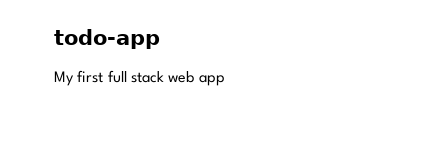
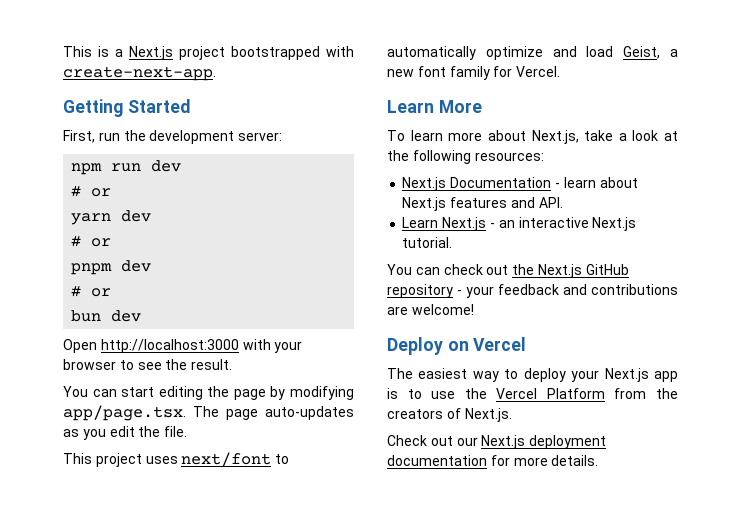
[54,29,160,49] [54,70,225,86] todo-app // My first full stack web app -> [63,46,354,60] [63,66,216,81] [63,99,190,117] [63,130,283,144] [71,160,182,175] [71,185,112,197] [71,210,152,225] [71,235,112,247] [71,260,152,275] [71,285,112,297] [71,310,142,322] [63,339,303,353] [63,359,233,370] [63,386,354,400] [63,405,354,421] [63,426,188,440] [63,452,290,467] [387,46,678,60] [387,66,561,80] [387,100,482,113] [387,130,678,144] [387,150,544,164] [402,177,638,191] [402,197,563,211] [402,217,637,231] [402,237,453,248] [387,264,629,278] [387,284,678,298] [387,304,474,315] [387,337,527,355] [387,368,678,382] [387,388,678,399] [387,408,512,422] [387,435,607,449] [387,455,599,466] This is a Next.js project bootstrapped with create-next-app. // Getting Started // First, run the development server: // npm run dev // # or // yarn dev // # or // pnpm dev // # or // bun dev // Open http://localhost:3000 with your browser to see the result. // You can start editing the page by modifying app/page.tsx. The page auto-updates as you edit the file. // This project uses next/font to automatically optimize and load Geist, a new font family for Vercel. // Learn More // To learn more about Next.js, take a look at the following resources: // Next.js Documentation - learn about Next.js features and API. // Learn Next.js - an interactive Next.js tutorial. // You can check out the Next.js GitHub repository - your feedback and contributions are welcome! // Deploy on Vercel // The easiest way to deploy your Next.js app is to use the Vercel Platform from the creators of Next.js. // Check out our Next.js deployment documentation for more details.

